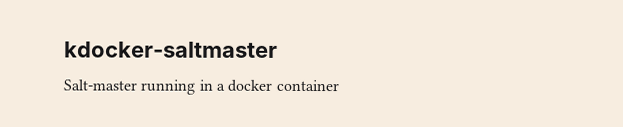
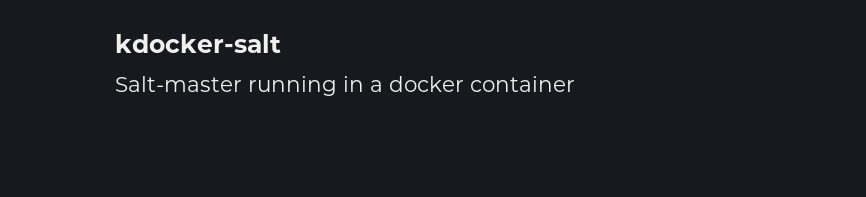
[64,41,278,58] kdocker-saltmaster -> [115,34,281,53] kdocker-salt

